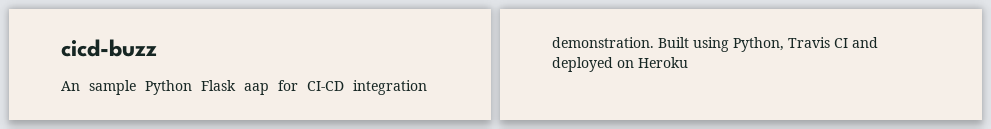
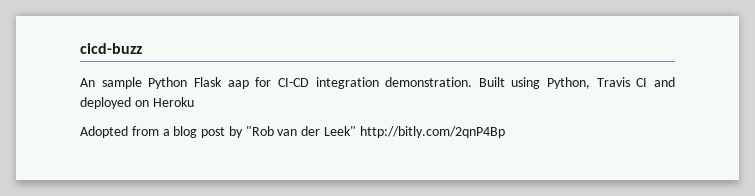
(688, 62) none -> [80,126,505,138] // Adopted from a blog post by "Rob van der Leek" http://bitly.com/2qnP4Bp

